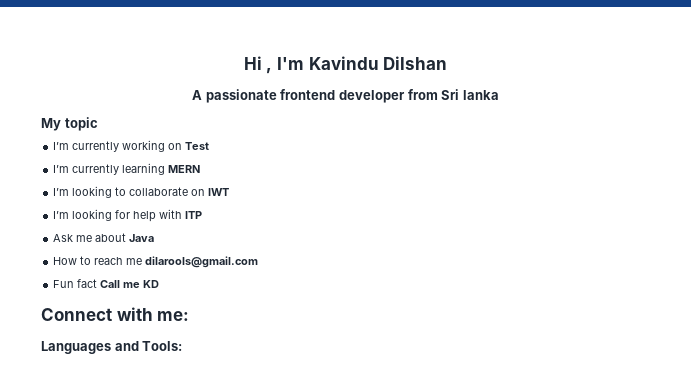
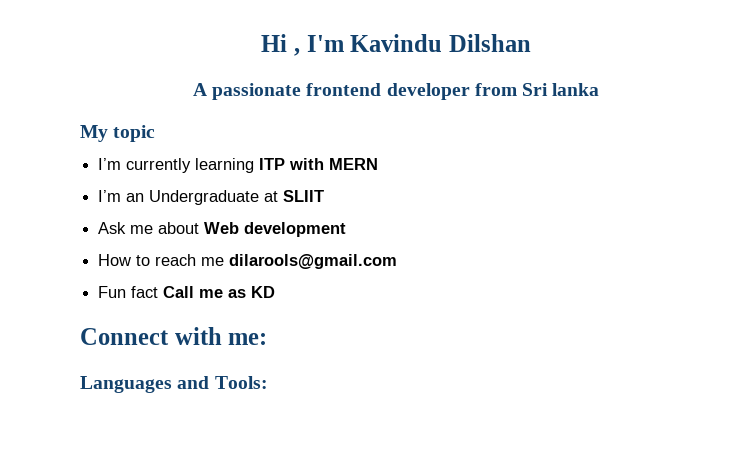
[53,140,210,152] // I’m currently working on Test -> (156, 133) none
(166, 169) none -> [259,158,325,170] ITP with
[72,186,230,198] [53,209,203,222] looking to collaborate on IWT // I’m looking for help with ITP -> [126,190,325,205] an Undergraduate at SLIIT
[129,234,155,242] Java -> [204,222,347,237] Web development
(141, 285) none -> [228,289,247,298] as

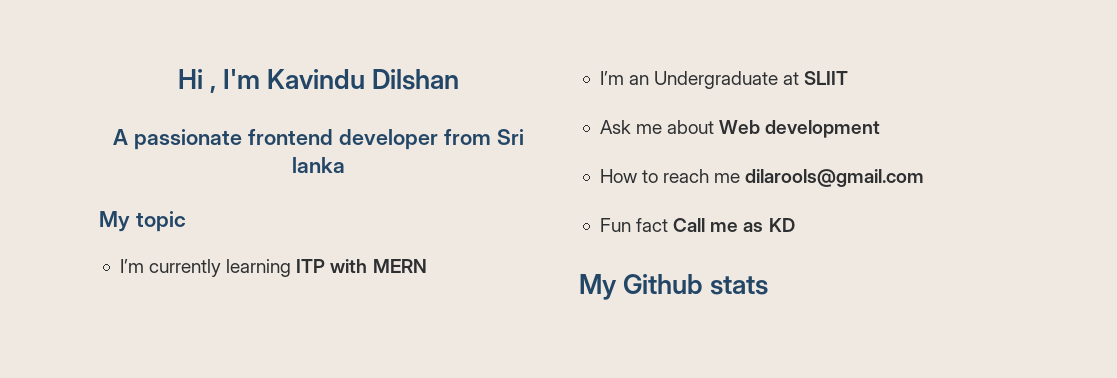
[80,327,268,345] [80,376,268,393] Connect with me: // Languages and Tools: -> [579,274,769,300] My Github stats

